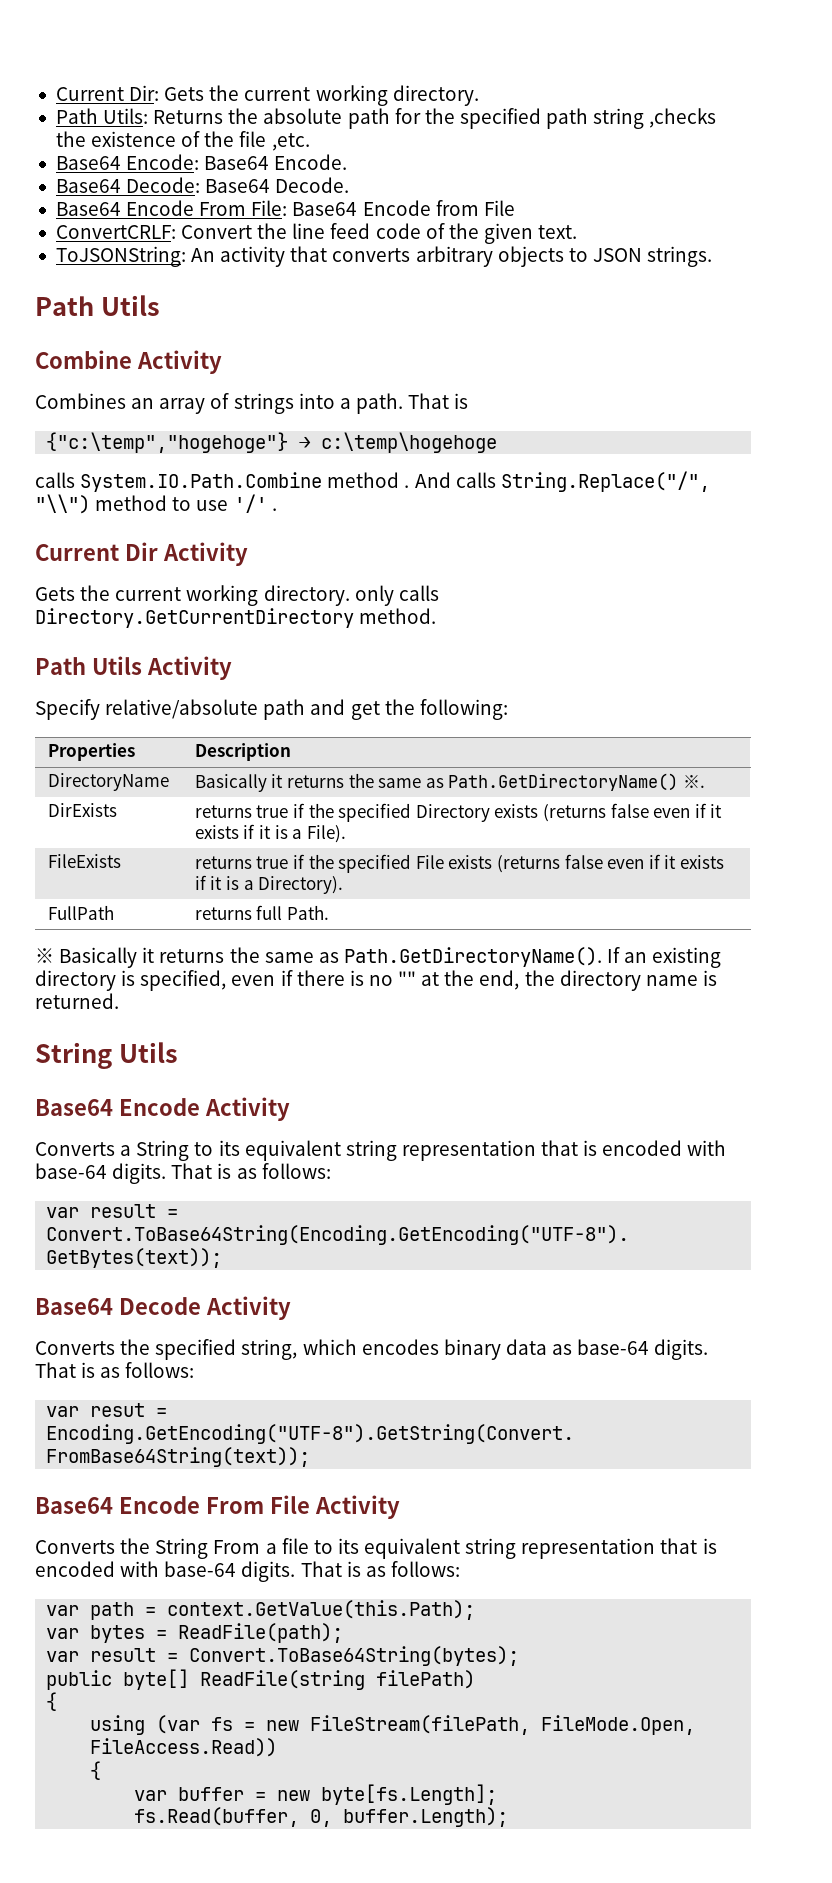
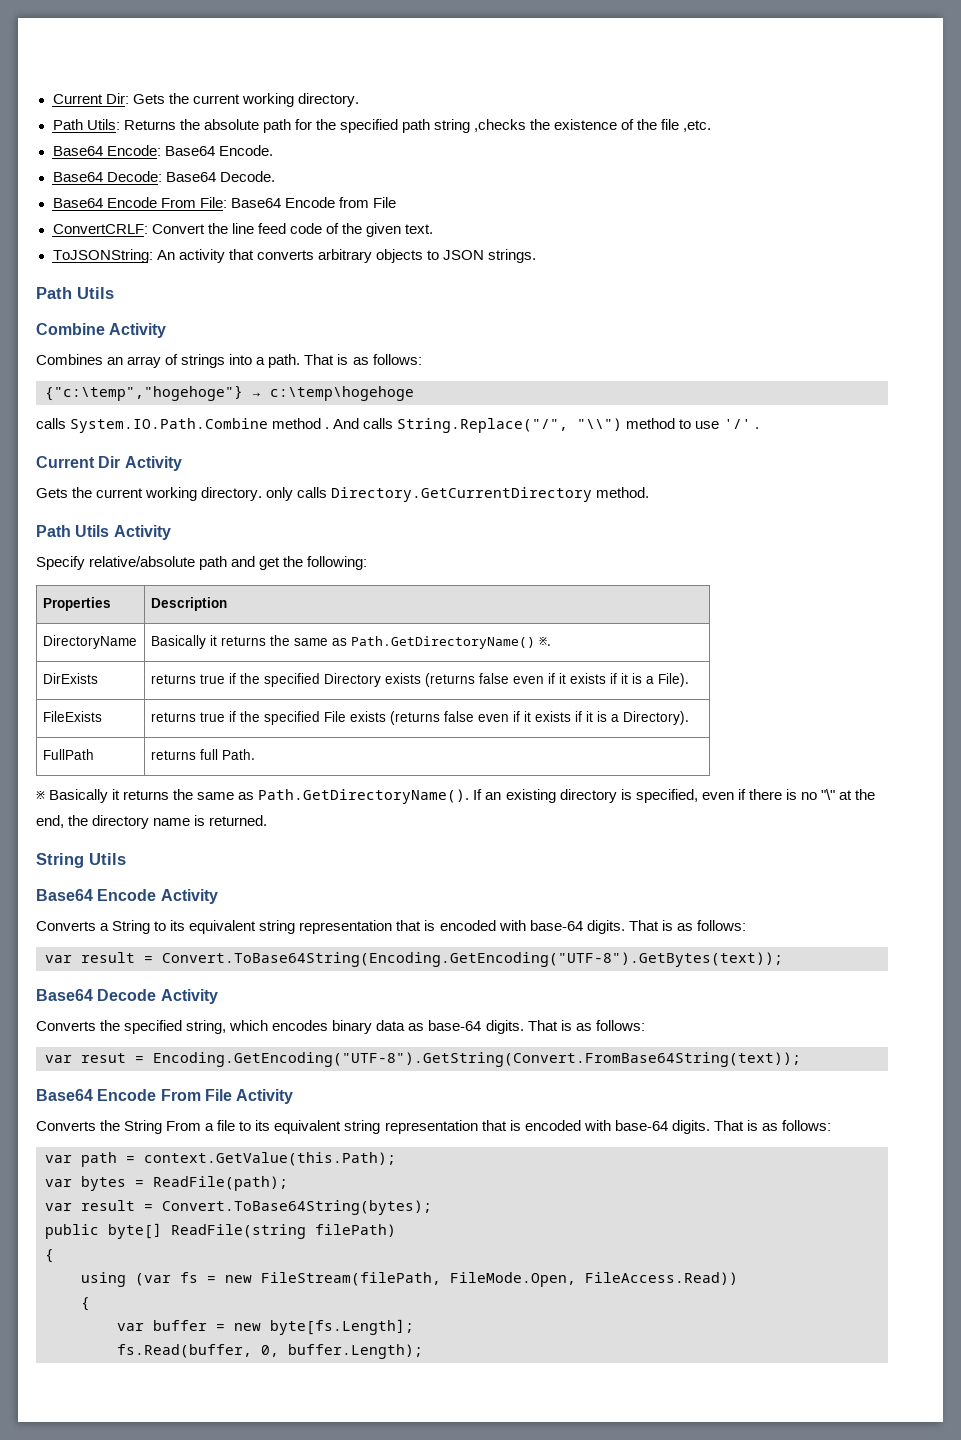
(469, 401) none -> [352,354,422,365] as follows:
[398,971,417,986] "" -> [820,789,835,800] "\"

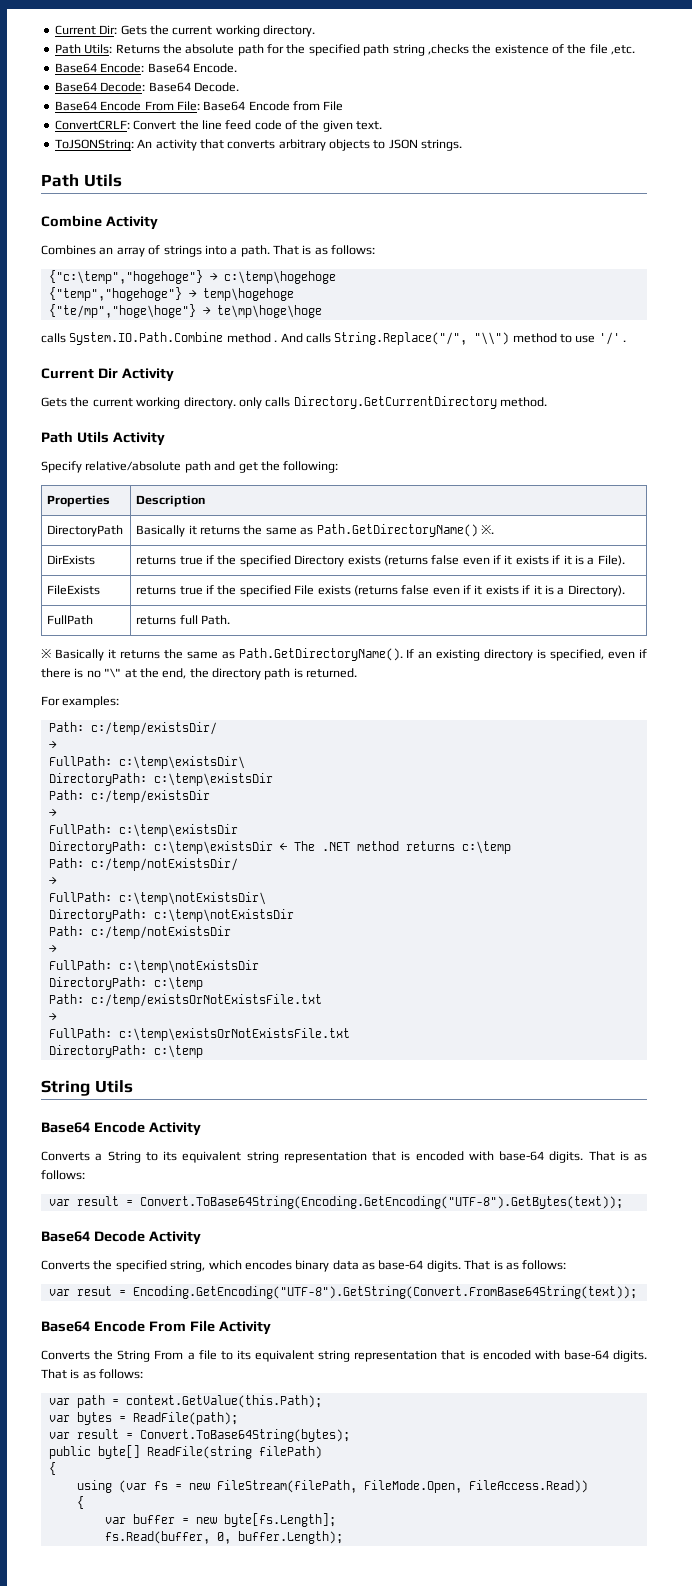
(414, 393) none -> [48,287,294,301] [48,304,322,318] // {"temp","hogehoge"} → temp\hogehoge // {"te/mp","hoge\hoge"} → te\mp\hoge\hoge
[42,635,137,649] DirectoryName -> [47,525,124,537] DirectoryPath
[153,818,191,826] name -> [264,668,291,680] path
(268, 820) none -> [41,696,120,708] [48,722,217,735] [48,740,57,749] [48,756,245,769] [48,773,273,786] [48,790,210,803] [48,808,57,817] [48,824,238,837] [48,841,511,854] [48,858,238,871] [48,876,57,885] [48,892,266,905] [48,909,294,922] [48,926,231,939] [48,944,57,953] [48,960,259,973] [48,977,203,990] [48,994,322,1007] [48,1012,57,1021] [48,1028,350,1041] [48,1045,203,1058] // For examples: // Path: c:/temp/existsDir/ // → // FullPath: c:\temp\existsDir\ // DirectoryPath: c:\temp\existsDir // Path: c:/temp/existsDir // → // FullPath: c:\temp\existsDir // DirectoryPath: c:\temp\existsDir ← The .NET method returns c:\temp // Path: c:/temp/notExistsDir/ // → // FullPath: c:\temp\notExistsDir\ // DirectoryPath: c:\temp\notExistsDir // Path: c:/temp/notExistsDir // → // FullPath: c:\temp\notExistsDir // DirectoryPath: c:\temp // Path: c:/temp/existsOrNotExistsFile.txt // → // FullPath: c:\temp\existsOrNotExistsFile.txt // DirectoryPath: c:\temp

